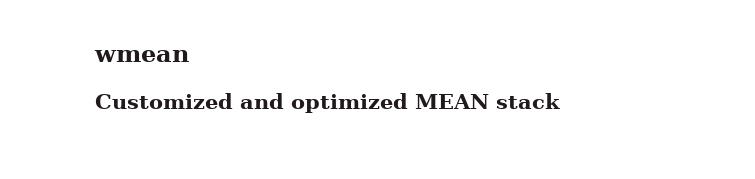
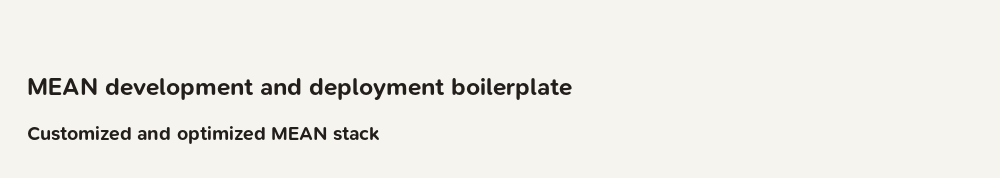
[94,50,189,62] wmean -> [27,77,572,100] MEAN development and deployment boilerplate

